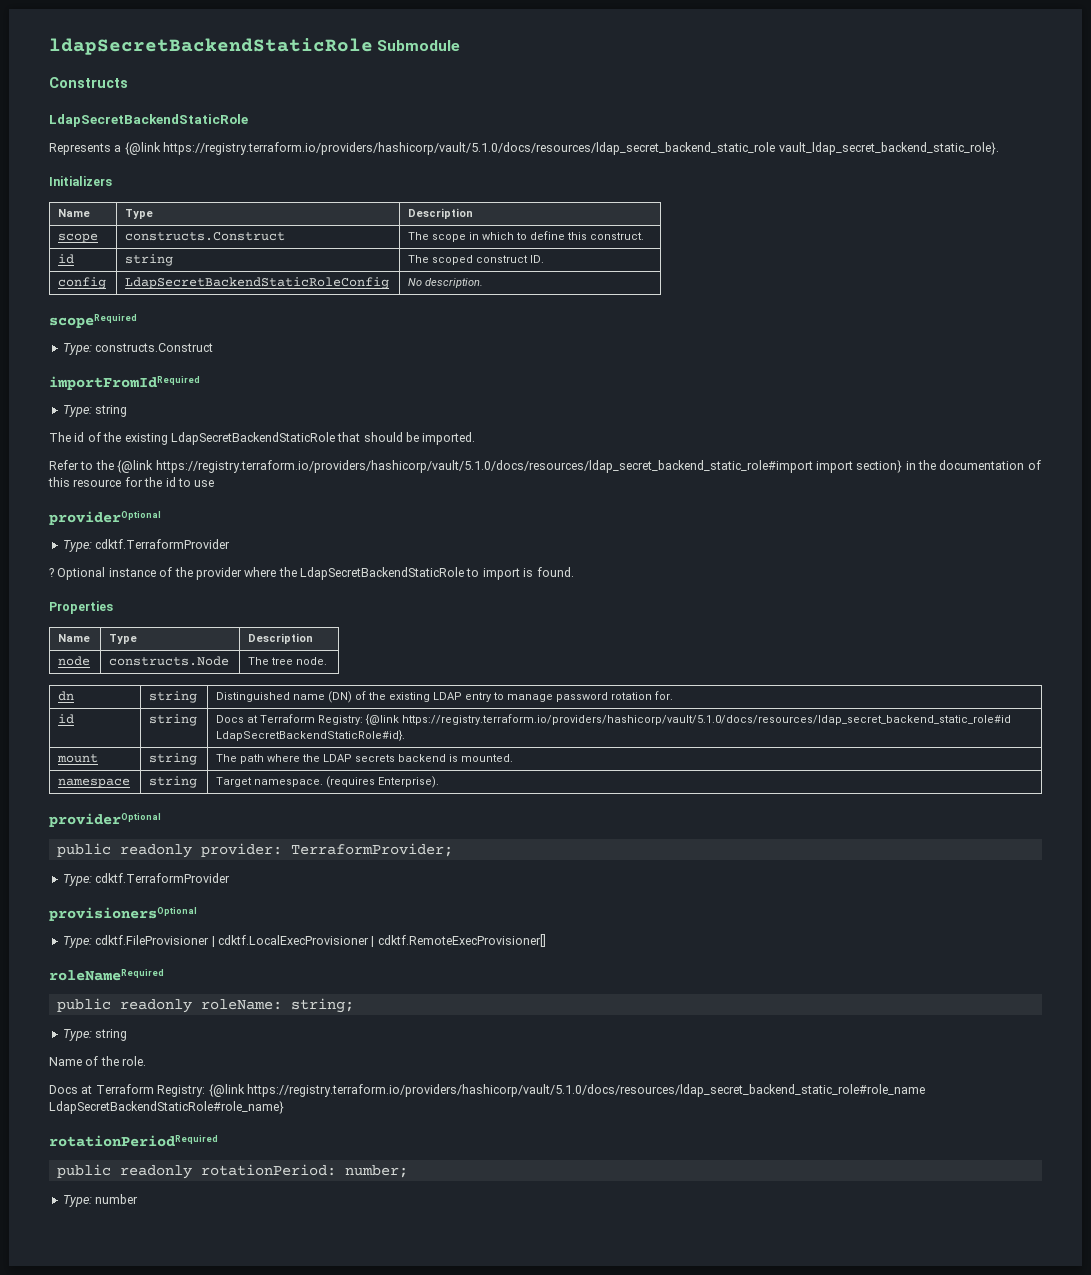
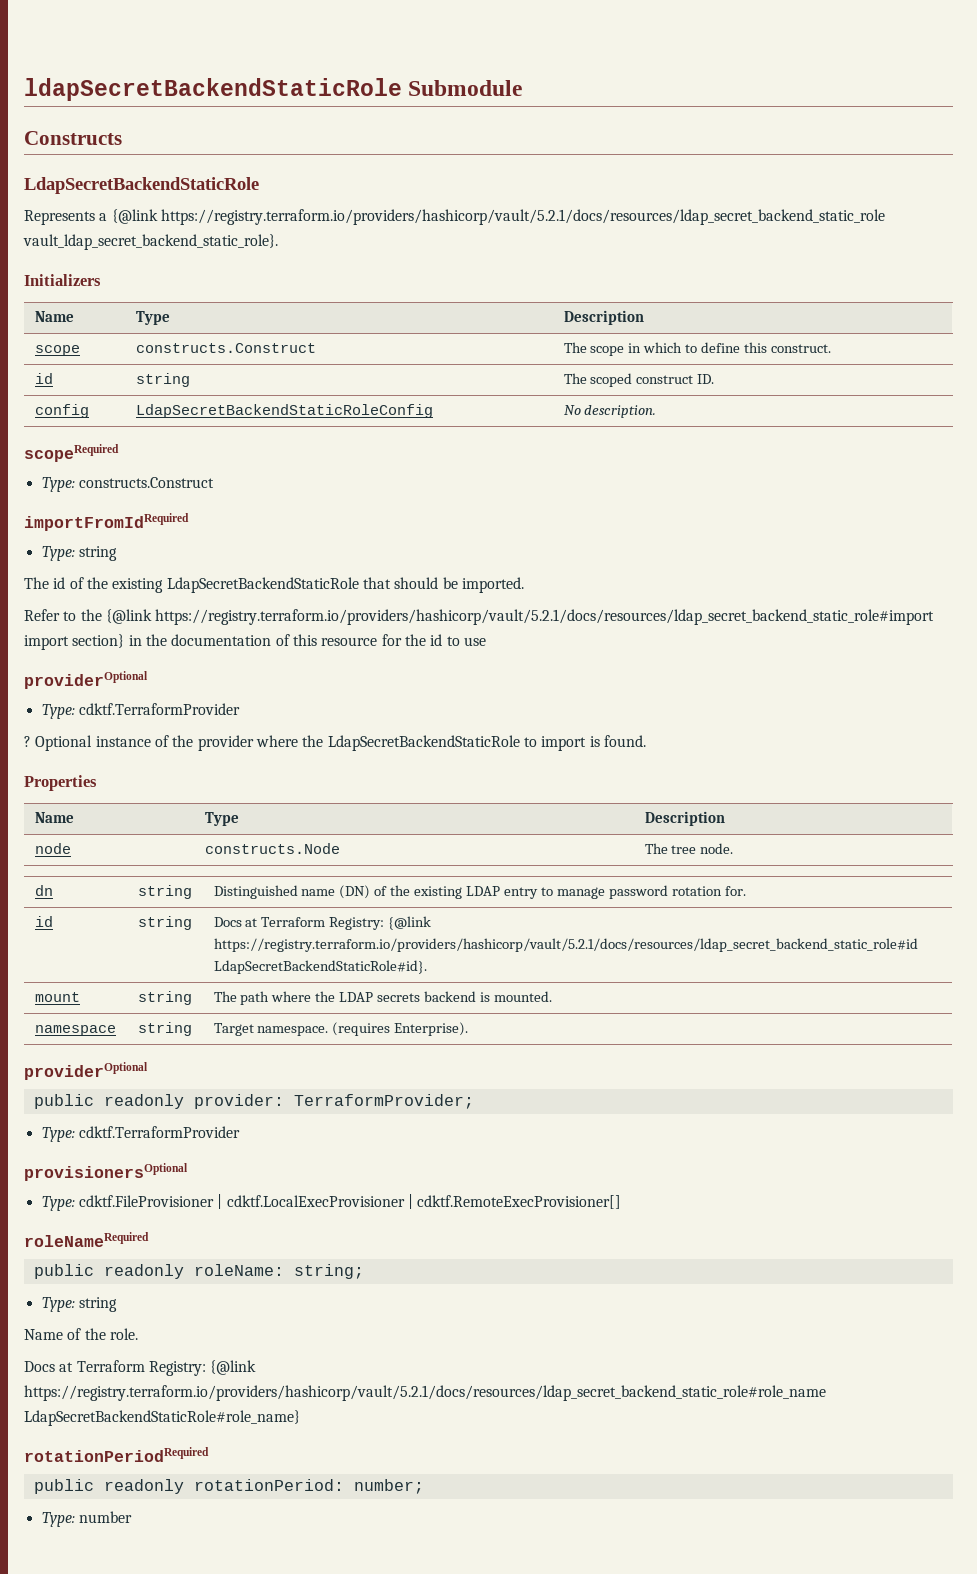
[163,142,776,155] https://registry.terraform.io/providers/hashicorp/vault/5.1.0/docs/resources/ldap_secret_backend_static_role -> [160,209,885,225] https://registry.terraform.io/providers/hashicorp/vault/5.2.1/docs/resources/ldap_secret_backend_static_role
[155,460,813,473] https://registry.terraform.io/providers/hashicorp/vault/5.1.0/docs/resources/ldap_secret_backend_static_role#import -> [155,609,935,625] https://registry.terraform.io/providers/hashicorp/vault/5.2.1/docs/resources/ldap_secret_backend_static_role#import
[402,714,1012,725] https://registry.terraform.io/providers/hashicorp/vault/5.1.0/docs/resources/ldap_secret_backend_static_role#id -> [213,938,918,952] https://registry.terraform.io/providers/hashicorp/vault/5.2.1/docs/resources/ldap_secret_backend_static_role#id
[246,1084,925,1097] https://registry.terraform.io/providers/hashicorp/vault/5.1.0/docs/resources/ldap_secret_backend_static_role#role_name -> [24,1385,826,1401] https://registry.terraform.io/providers/hashicorp/vault/5.2.1/docs/resources/ldap_secret_backend_static_role#role_name

